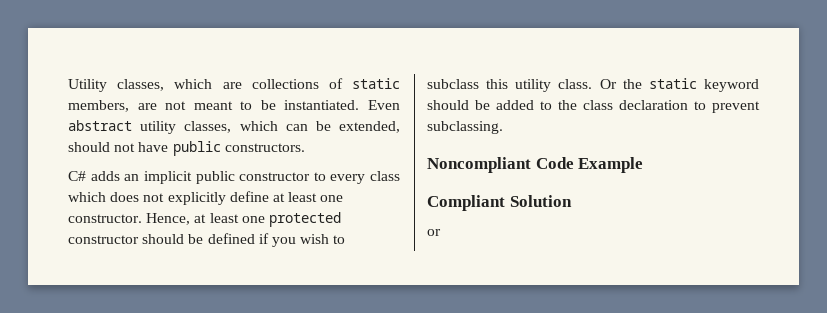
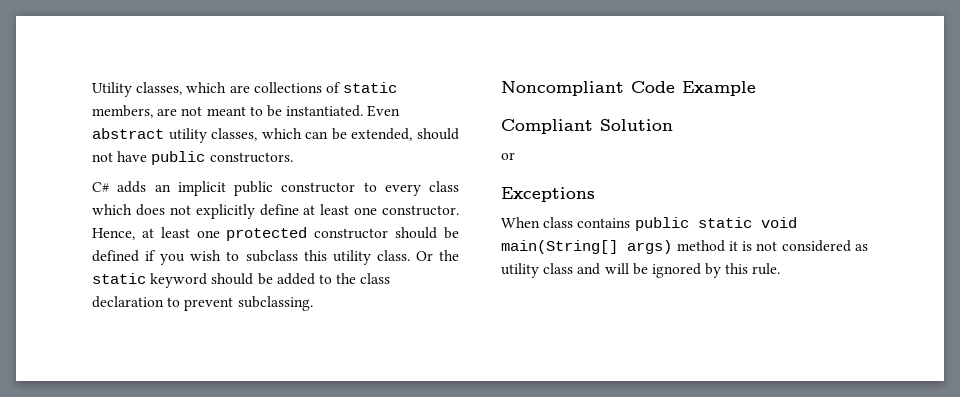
(441, 232) none -> [501,187,595,202] [501,217,797,231] [501,240,868,254] [501,263,781,278] // Exceptions // When class contains public static void main(String[] args) method it is not considered as utility class and will be ignored by this rule.

